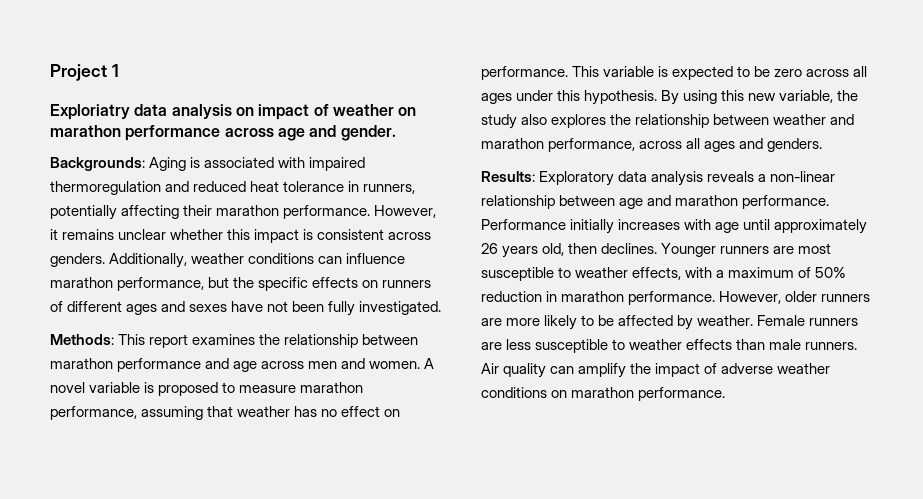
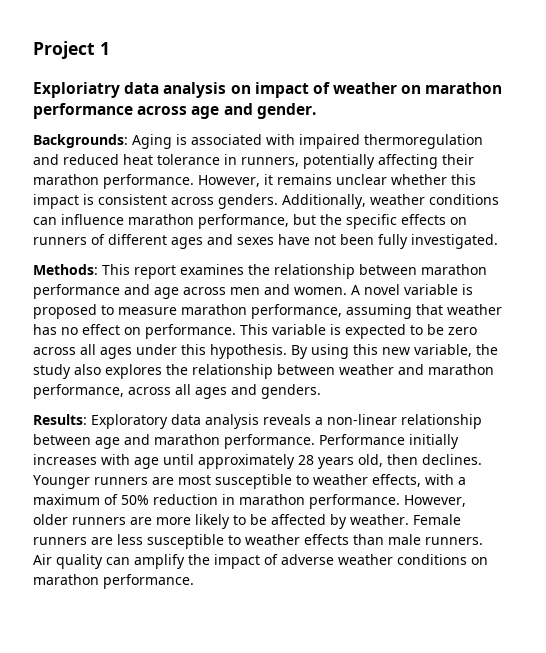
[481,243,498,254] 26 -> [298,455,314,465] 28

